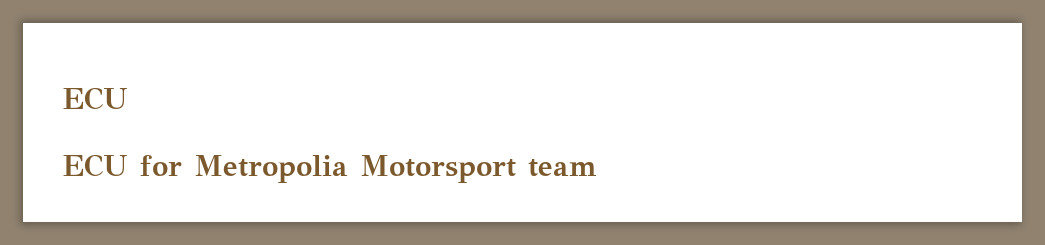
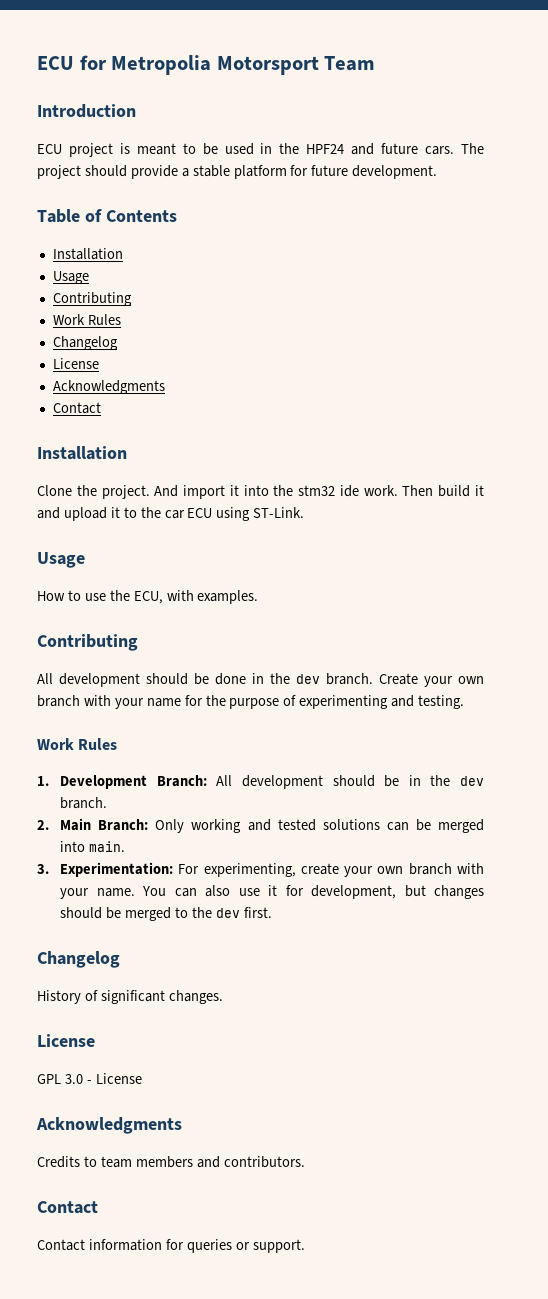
[62,87,128,110] [62,154,128,177] ECU // ECU -> [37,56,74,70] ECU
[528,159,597,177] team -> [324,56,376,71] [37,104,136,118] [37,143,484,157] [37,165,438,179] [37,209,177,223] [52,248,123,260] [52,271,89,284] [52,292,132,306] [52,314,121,325] [52,336,118,350] [52,358,99,369] [52,380,165,394] [52,402,101,414] [37,446,127,460] [37,485,485,499] [37,507,305,521] [37,552,85,568] [37,590,259,604] [37,634,138,651] [37,673,484,687] [37,695,465,709] [37,738,118,750] [37,775,485,789] [60,797,108,809] [37,818,485,833] [60,841,126,852] [37,862,485,877] [60,885,484,899] [60,907,272,921] [37,951,120,968] [37,990,223,1004] [37,1034,95,1047] [37,1073,142,1084] [36,1117,182,1134] [37,1156,305,1168] [37,1201,98,1214] [37,1239,305,1253] Team // Introduction // ECU project is meant to be used in the HPF24 and future cars. The project should provide a stable platform for future development. // Table of Contents // Installation // Usage // Contributing // Work Rules // Changelog // License // Acknowledgments // Contact // Installation // Clone the project. And import it into the stm32 ide work. Then build it and upload it to the car ECU using ST-Link. // Usage // How to use the ECU, with examples. // Contributing // All development should be done in the dev branch. Create your own branch with your name for the purpose of experimenting and testing. // Work Rules // 1. Development Branch: All development should be in the dev branch. // 2. Main Branch: Only working and tested solutions can be merged into main. // 3. Experimentation: For experimenting, create your own branch with your name. You can also use it for development, but changes should be merged to the dev first. // Changelog // History of significant changes. // License // GPL 3.0 - License // Acknowledgments // Credits to team members and contributors. // Contact // Contact information for queries or support.

